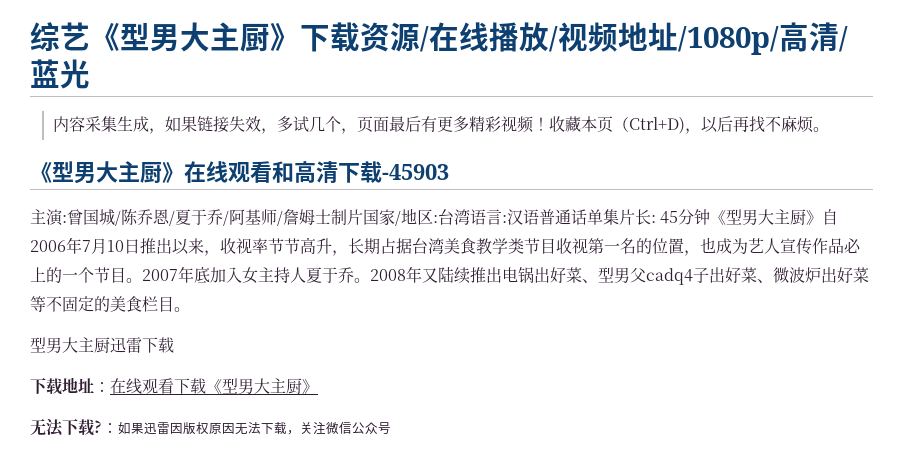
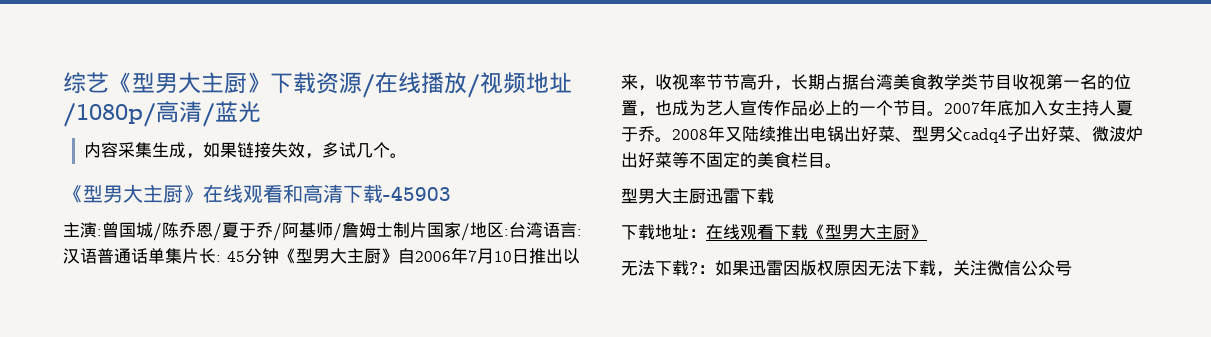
[340,116,813,134] ，页面最后有更多精彩视频！收藏本页（Ctrl+D)，以后再找不麻烦 -> (390, 150) none

